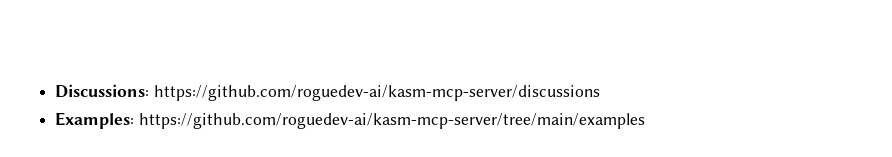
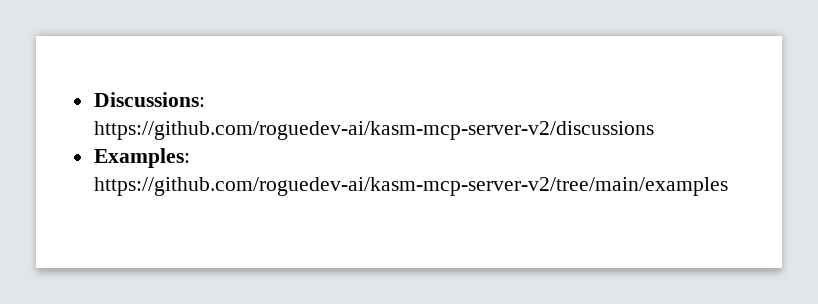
[153,85,600,101] https://github.com/roguedev-ai/kasm-mcp-server/discussions -> [93,121,654,140] https://github.com/roguedev-ai/kasm-mcp-server-v2/discussions
[138,113,645,129] https://github.com/roguedev-ai/kasm-mcp-server/tree/main/examples -> [93,177,728,196] https://github.com/roguedev-ai/kasm-mcp-server-v2/tree/main/examples

